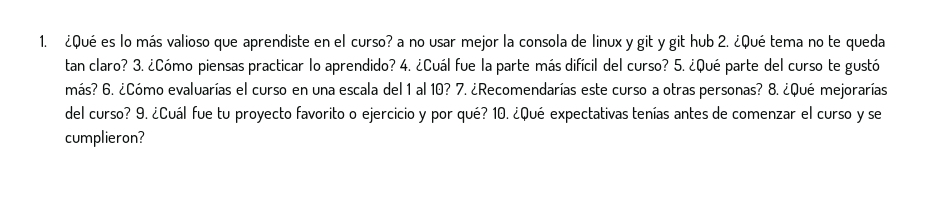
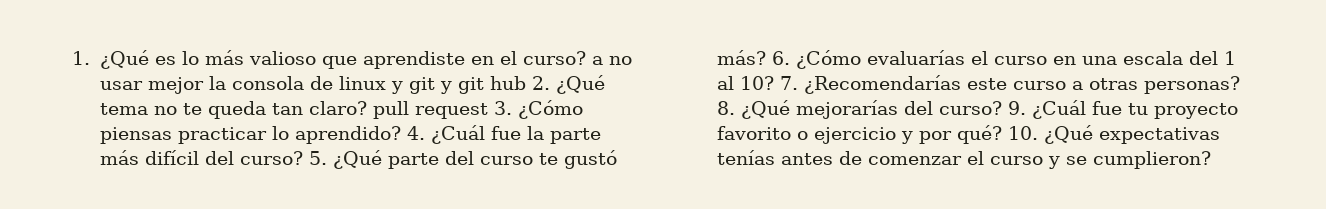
(129, 64) none -> [373,101,489,119] pull request

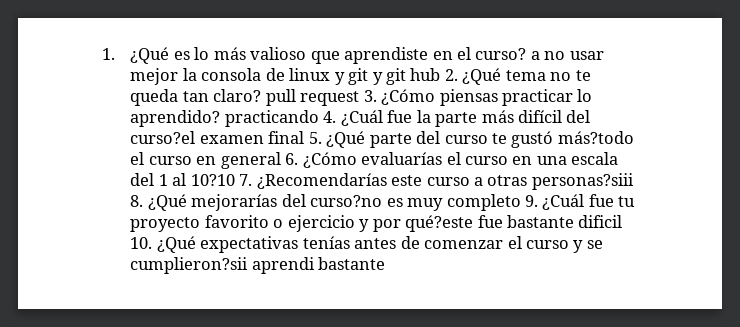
(402, 135) none -> [224,110,319,127] practicando
[240,151,304,165] curso? -> [130,131,305,144] curso?el examen final
[717,50,767,65] más? -> [557,131,634,144] [130,152,281,169] más?todo el curso en general
[740,76,775,90] 10? -> [190,174,235,186] 10?10
[1144,76,1241,94] personas? -> [531,173,634,190] personas?siii
[939,101,1003,115] curso? -> [310,194,521,211] curso?no es muy completo
[957,125,1003,144] qué? -> [405,215,623,232] qué?este fue bastante dificil
[1093,151,1212,169] cumplieron? -> [130,257,386,274] cumplieron?sii aprendi bastante

